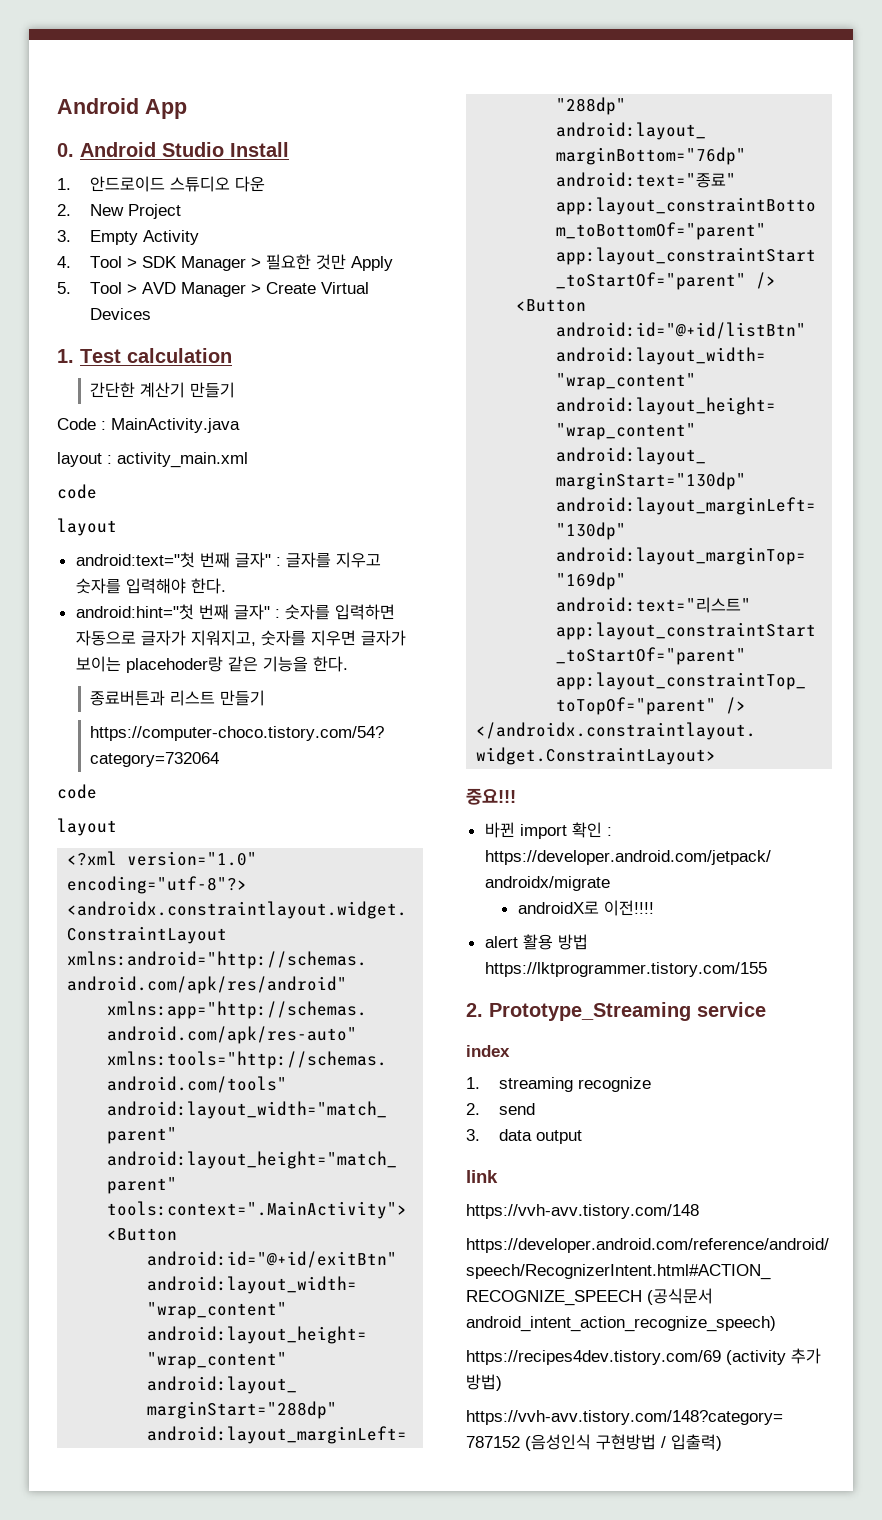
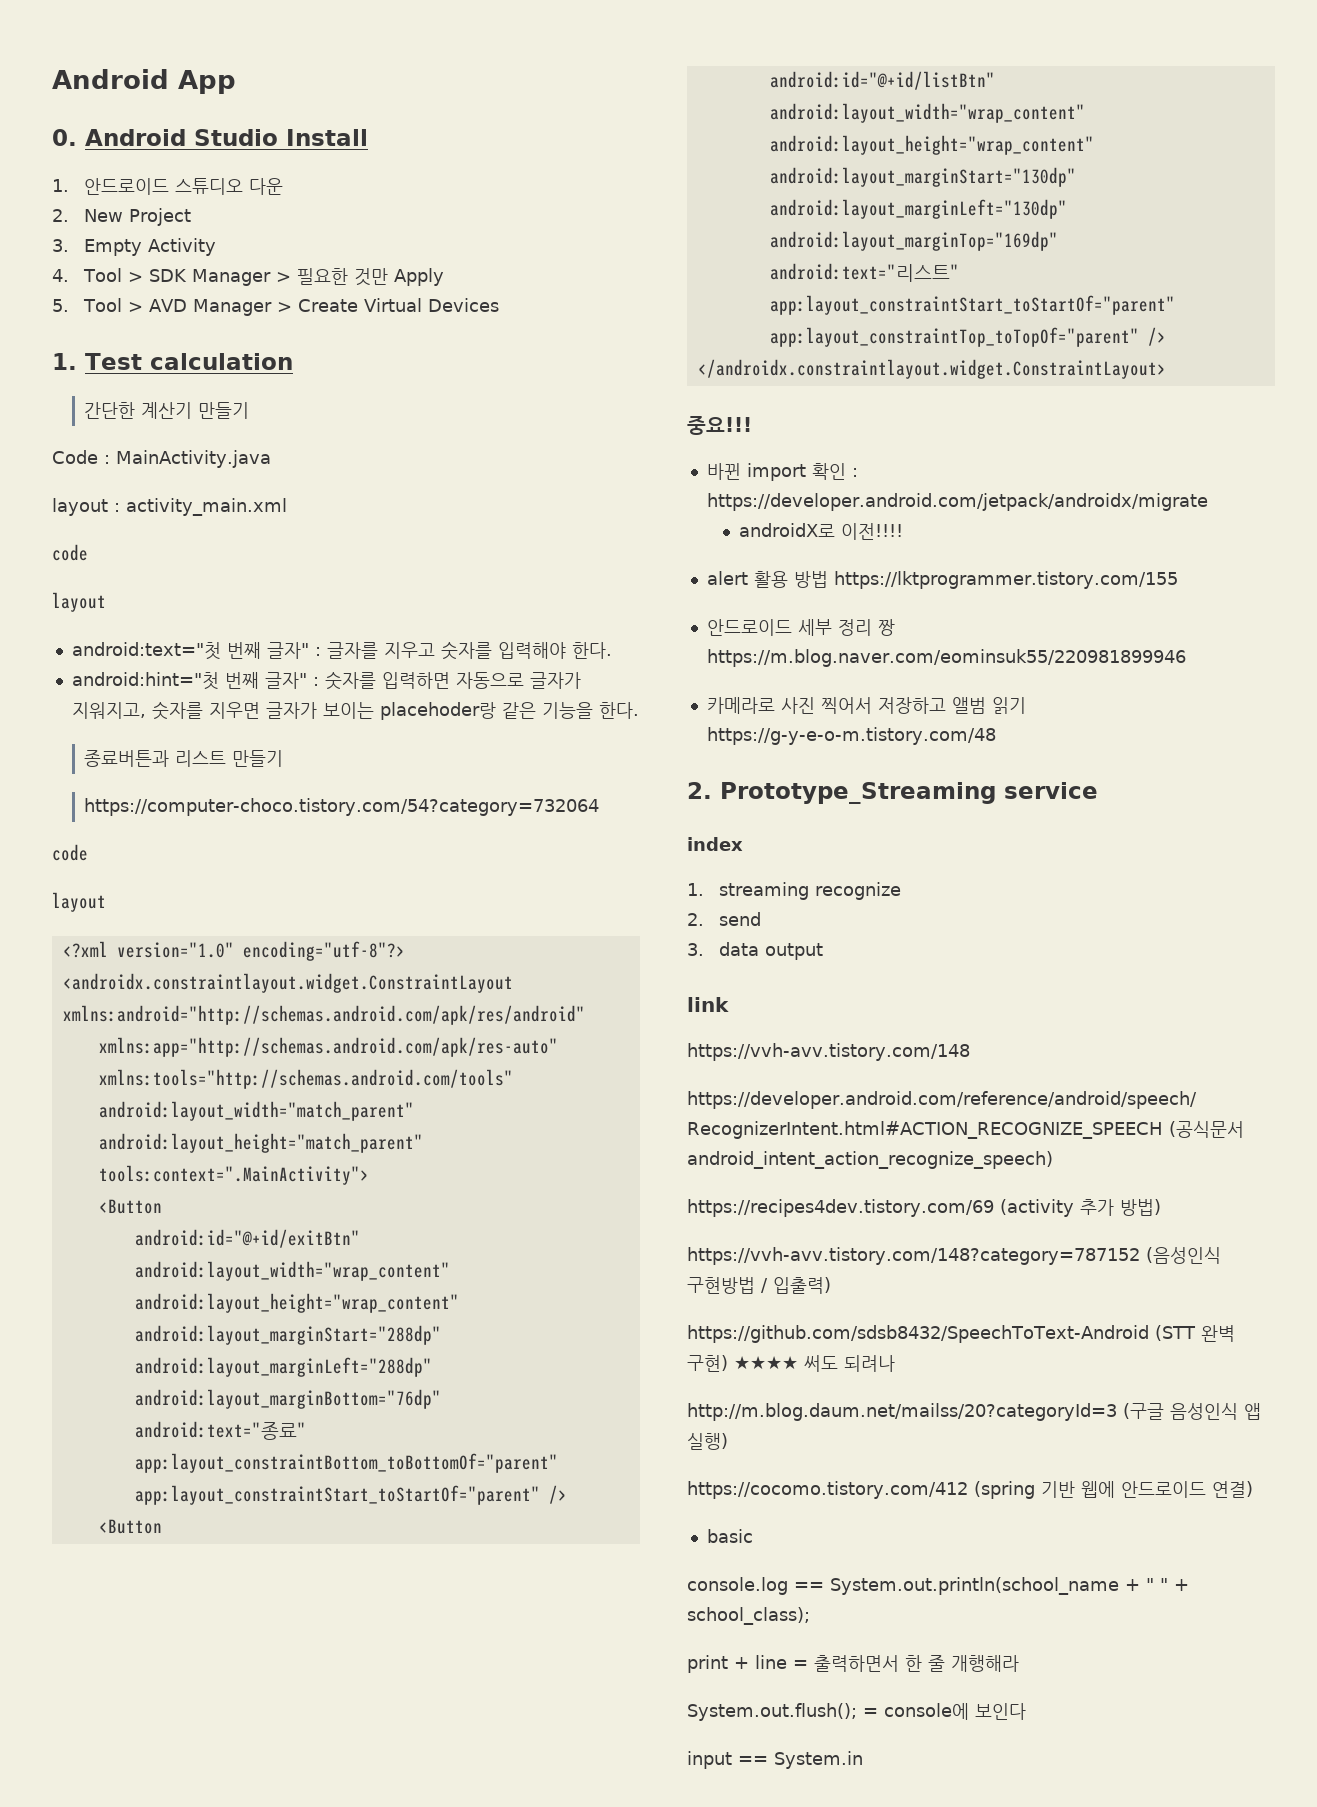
(767, 969) none -> [706,619,895,636] [706,649,1186,667] [706,697,1026,714] [706,727,996,745] // 안드로이드 세부 정리 짱 https://m.blog.naver.com/eominsuk55/220981899946 // 카메라로 사진 찍어서 저장하고 앨범 읽기 https://g-y-e-o-m.tistory.com/48
(722, 1442) none -> [687,1325,1235,1343] [687,1355,895,1372] [687,1403,1261,1421] [687,1433,728,1450] [687,1481,1253,1499] [706,1529,753,1543] [687,1577,1189,1595] [687,1607,810,1625] [687,1655,1019,1673] [687,1703,1026,1721] [687,1751,863,1769] // https://github.com/sdsb8432/SpeechToText-Android (STT 완벽 구현) ★★★★ 써도 되려나 // http://m.blog.daum.net/mailss/20?categoryId=3 (구글 음성인식 앱 실행) // https://cocomo.tistory.com/412 (spring 기반 웹에 안드로이드 연결) // basic // console.log == System.out.println(school_name + " " + school_class); // print + line = 출력하면서 한 줄 개행해라 // System.out.flush(); = console에 보인다 // input == System.in

